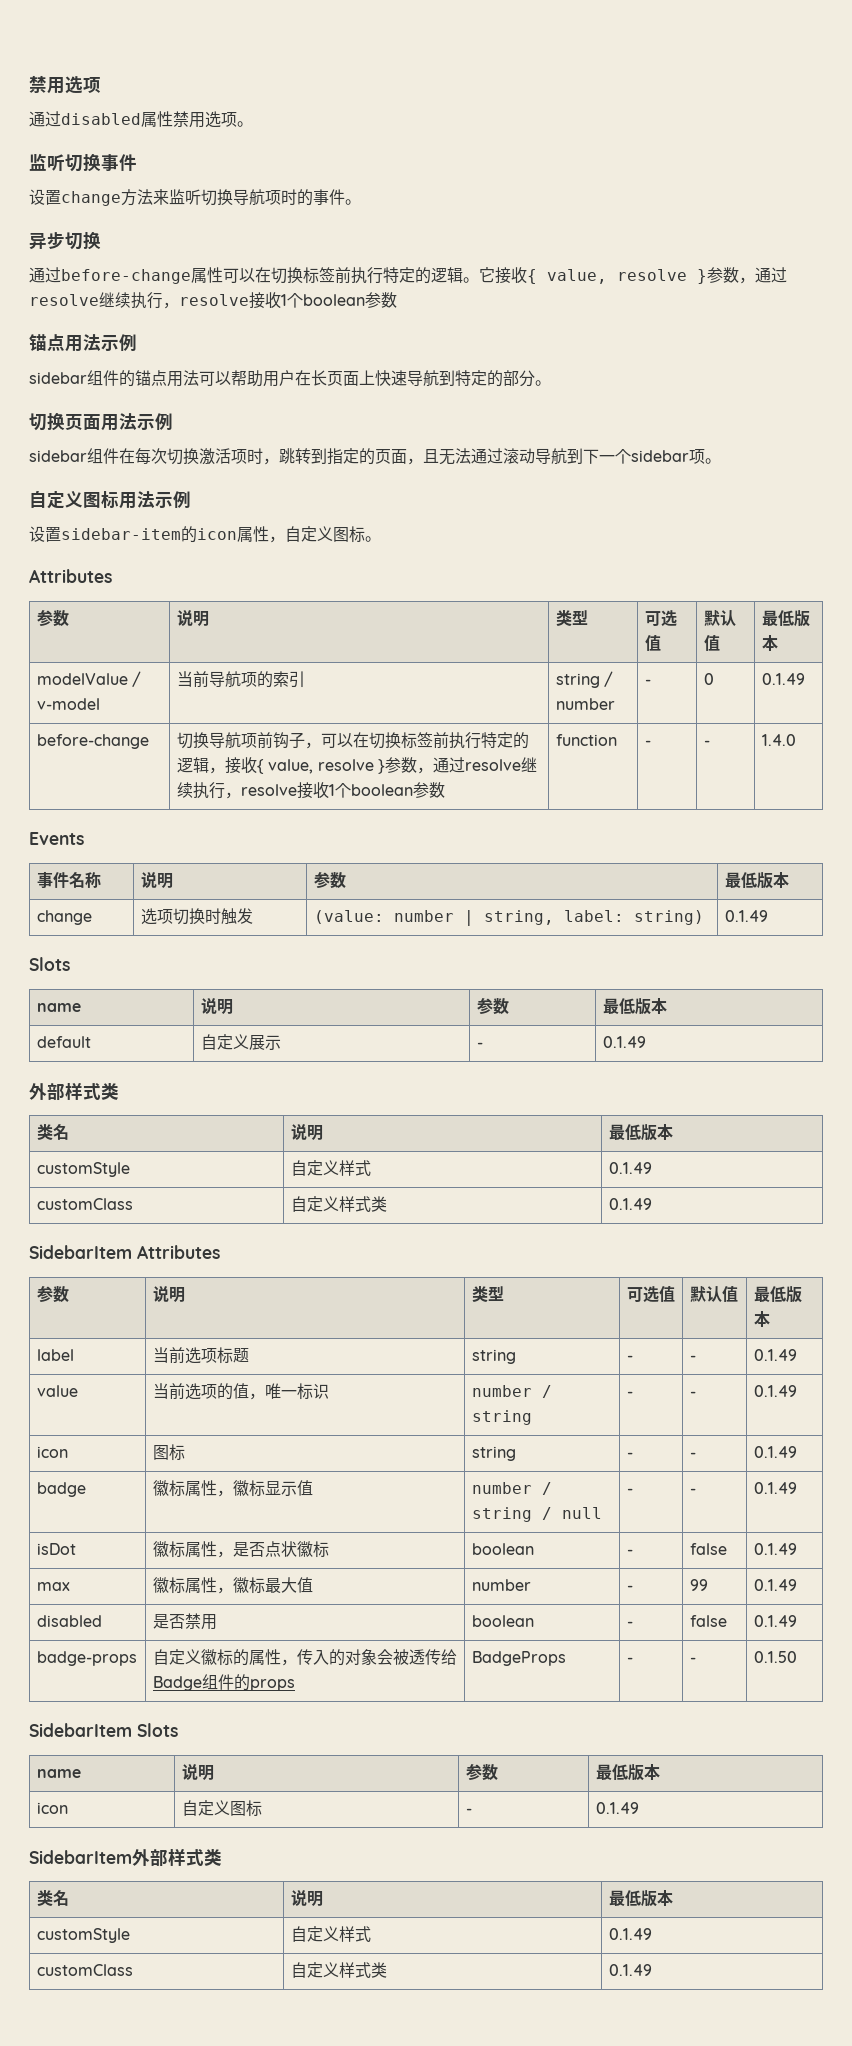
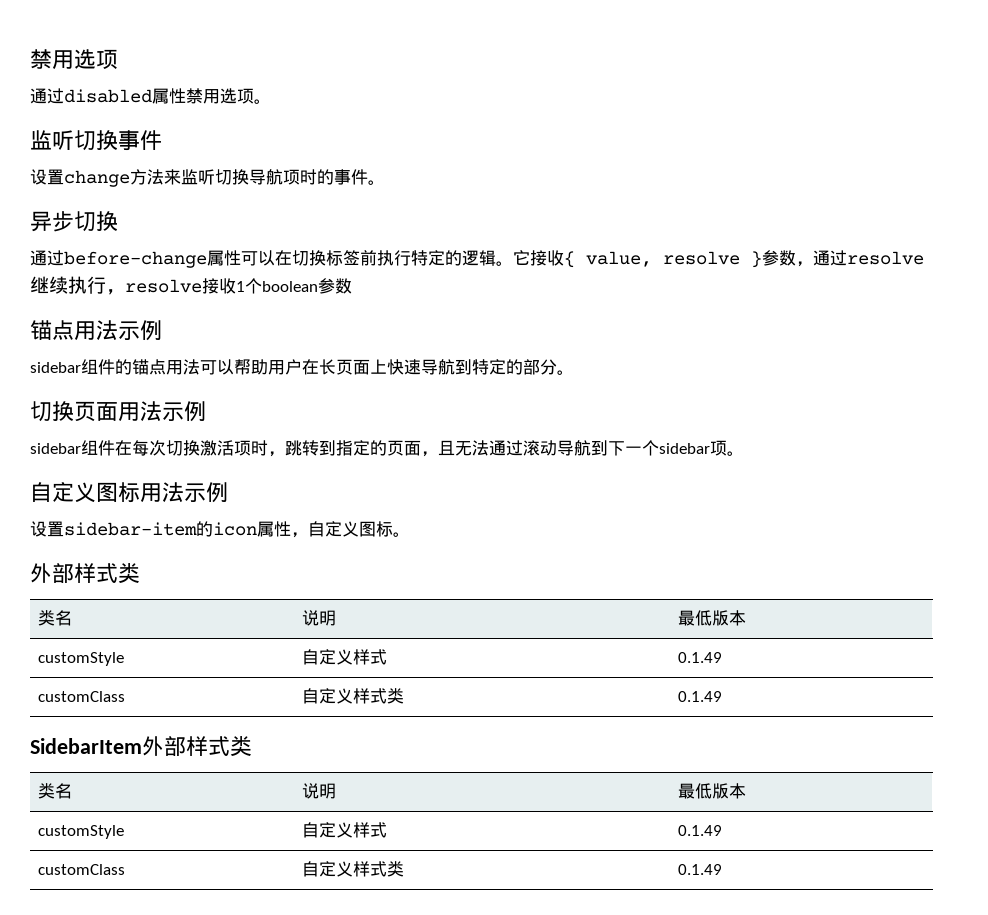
[29,569,112,583] [36,610,69,627] [176,610,209,627] [555,610,588,626] [644,610,677,627] [644,635,661,651] [703,610,736,626] [703,635,720,651] [761,610,810,627] [761,635,778,651] [36,671,142,687] [36,698,100,710] [176,671,305,688] [555,671,614,688] [555,698,615,710] [644,679,651,685] [703,673,714,685] [761,673,805,685] [36,734,149,749] [176,732,529,749] [176,757,537,774] [176,782,445,799] [555,734,617,746] [644,740,651,746] [703,740,710,746] [761,734,796,746] [29,832,84,845] [36,871,101,888] [140,872,173,889] [313,872,346,889] [724,872,789,889] [36,910,92,925] [140,908,253,925] [313,910,704,926] [724,910,768,922] [29,957,70,971] [36,1003,81,1012] [200,998,233,1015] [476,998,509,1015] [602,998,667,1015] [36,1036,91,1048] [200,1034,281,1050] [476,1042,483,1048] [602,1036,646,1048] // Attributes // 参数 | 说明 | 类型 | 可选值 | 默认值 | 最低版本 // modelValue / v-model | 当前导航项的索引 | string / number | - | 0 | 0.1.49 // before-change | 切换导航项前钩子，可以在切换标签前执行特定的逻辑，接收{ value, resolve }参数，通过resolve继续执行，resolve接收1个boolean参数 | function | - | - | 1.4.0 // Events // 事件名称 | 说明 | 参数 | 最低版本 // change | 选项切换时触发 | (value: number | string, label: string) | 0.1.49 // Slots // name | 说明 | 参数 | 最低版本 // default | 自定义展示 | - | 0.1.49 -> (410, 534) none
[29,1245,220,1259] [36,1286,69,1303] [152,1286,185,1303] [471,1286,504,1302] [626,1286,675,1303] [689,1286,738,1302] [753,1286,802,1303] [753,1311,770,1327] [36,1349,74,1361] [152,1347,249,1364] [471,1349,516,1364] [626,1355,633,1361] [689,1355,696,1361] [753,1349,797,1361] [36,1385,78,1397] [152,1383,329,1400] [471,1385,552,1398] [471,1410,532,1425] [626,1391,633,1397] [689,1391,696,1397] [753,1385,797,1397] [36,1446,68,1458] [152,1444,185,1461] [471,1446,516,1461] [626,1452,633,1458] [689,1452,696,1458] [753,1446,797,1458] [36,1482,86,1497] [152,1480,313,1497] [471,1482,552,1495] [471,1507,602,1522] [626,1488,633,1494] [689,1488,696,1494] [753,1482,797,1494] [36,1543,76,1555] [152,1541,329,1558] [471,1543,534,1555] [626,1549,633,1555] [689,1543,727,1555] [753,1543,797,1555] [36,1582,70,1591] [152,1577,313,1594] [471,1579,531,1591] [626,1585,633,1591] [689,1579,708,1591] [753,1579,797,1591] [36,1615,102,1627] [152,1613,217,1630] [471,1615,534,1627] [626,1621,633,1627] [689,1615,727,1627] [753,1615,797,1627] [36,1651,137,1666] [152,1649,457,1666] [152,1674,295,1691] [471,1651,566,1666] [626,1657,633,1663] [689,1657,696,1663] [753,1651,797,1663] [29,1723,178,1737] [36,1769,81,1778] [181,1764,214,1781] [465,1764,498,1781] [595,1764,660,1781] [36,1802,68,1814] [181,1800,262,1817] [465,1808,472,1814] [595,1802,639,1814] // SidebarItem Attributes // 参数 | 说明 | 类型 | 可选值 | 默认值 | 最低版本 // label | 当前选项标题 | string | - | - | 0.1.49 // value | 当前选项的值，唯一标识 | number / string | - | - | 0.1.49 // icon | 图标 | string | - | - | 0.1.49 // badge | 徽标属性，徽标显示值 | number / string / null | - | - | 0.1.49 // isDot | 徽标属性，是否点状徽标 | boolean | - | false | 0.1.49 // max | 徽标属性，徽标最大值 | number | - | 99 | 0.1.49 // disabled | 是否禁用 | boolean | - | false | 0.1.49 // badge-props | 自定义徽标的属性，传入的对象会被透传给Badge组件的props | BadgeProps | - | - | 0.1.50 // SidebarItem Slots // name | 说明 | 参数 | 最低版本 // icon | 自定义图标 | - | 0.1.49 -> (723, 696) none

